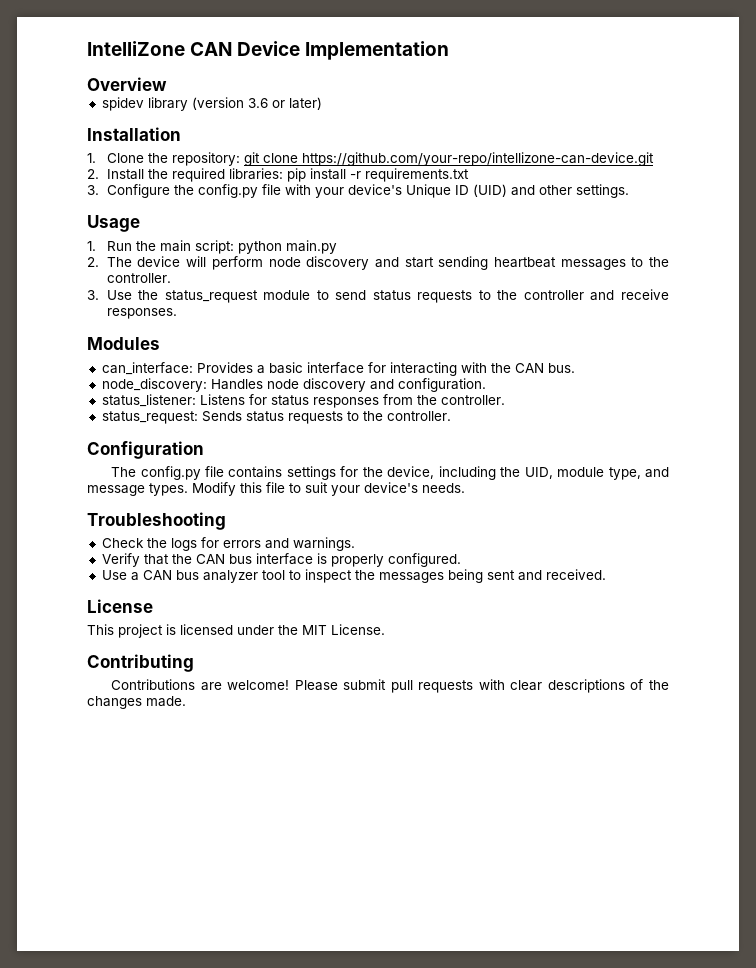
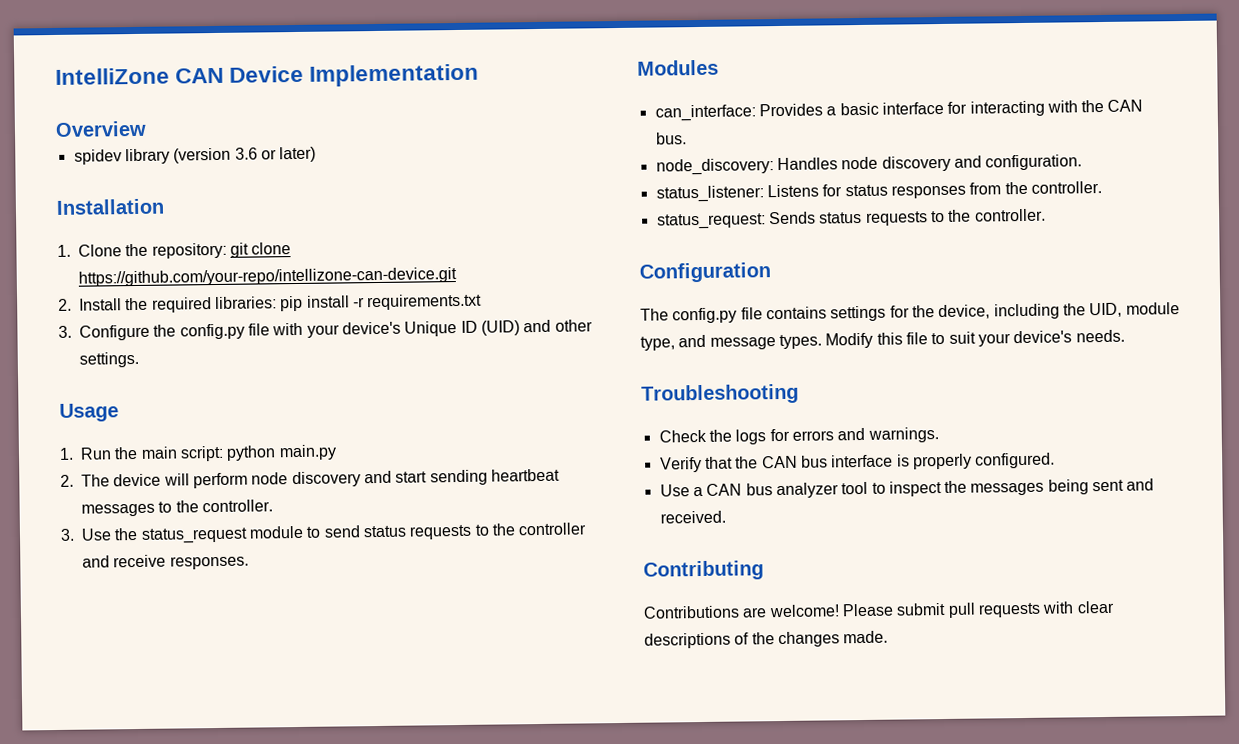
[87,599,153,613] [87,624,385,638] // License // This project is licensed under the MIT License. -> (726, 517) none

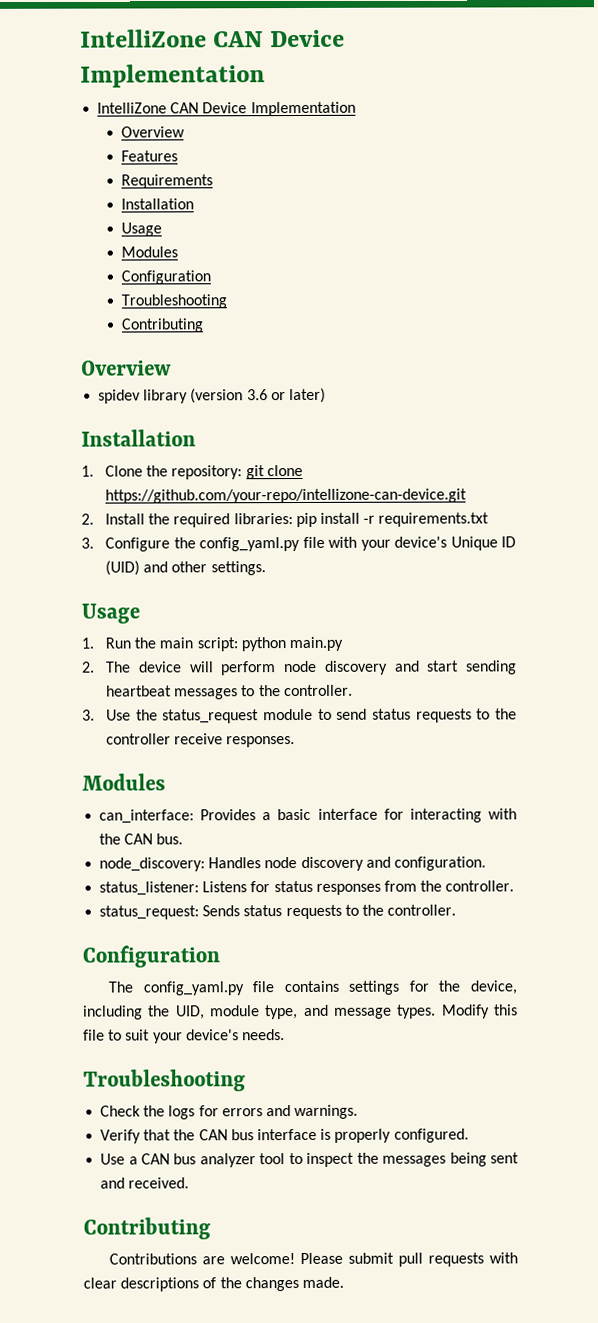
[55,63,480,87] IntelliZone CAN Device Implementation -> [80,29,345,48] [80,64,265,88] [97,101,356,117] [121,126,186,138] [121,150,179,162] [121,174,214,189] [121,198,195,210] [121,222,163,237] [121,246,179,258] [121,270,212,285] [121,294,228,309] [121,318,205,333] IntelliZone CAN Device Implementation // IntelliZone CAN Device Implementation // Overview // Features // Requirements // Installation // Usage // Modules // Configuration // Troubleshooting // Contributing
[179,323,245,340] config.py -> [199,536,301,552] config_yaml.py
[82,555,110,568] and -> (172, 739) none
[672,307,738,324] config.py -> [142,981,244,996] config_yaml.py

